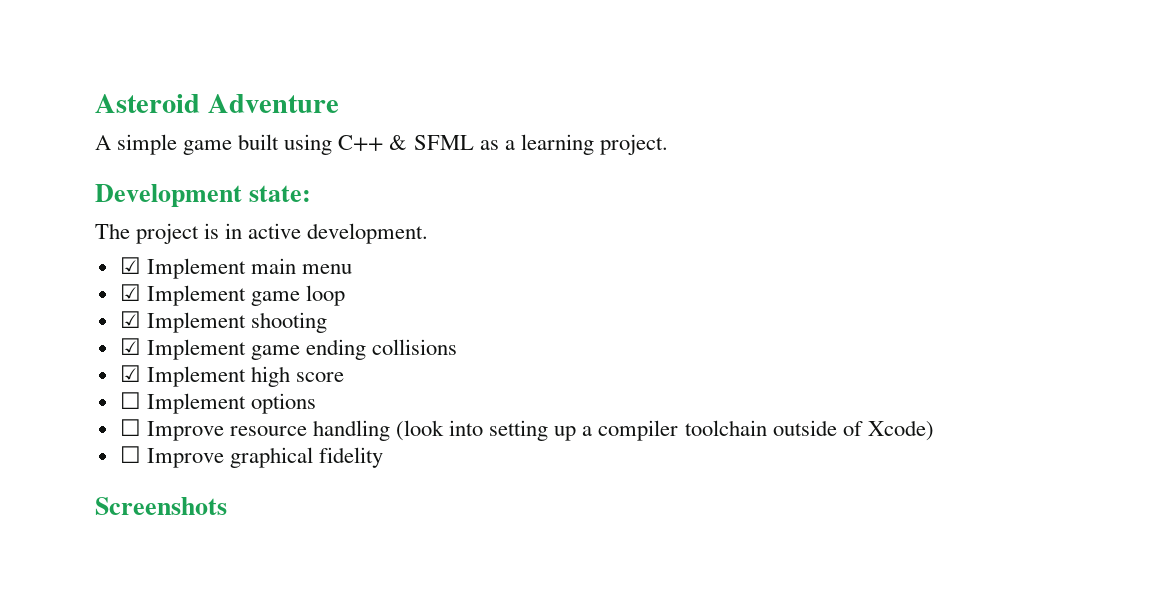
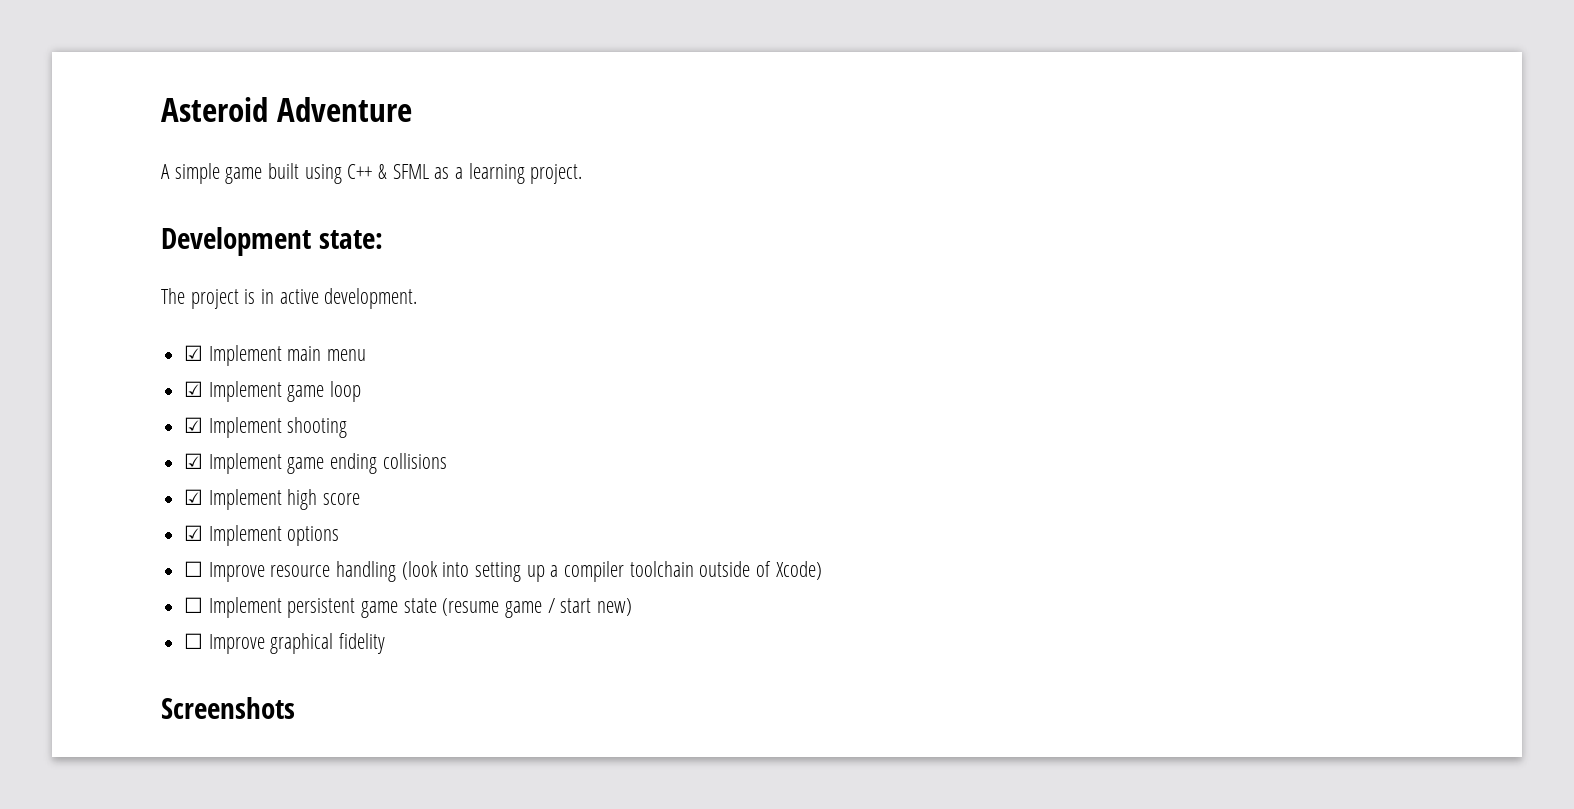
[119,392,141,409] ☐ -> [184,525,204,541] ☑
(934, 430) none -> [184,597,633,618] // ☐ Implement persistent game state (resume game / start new)

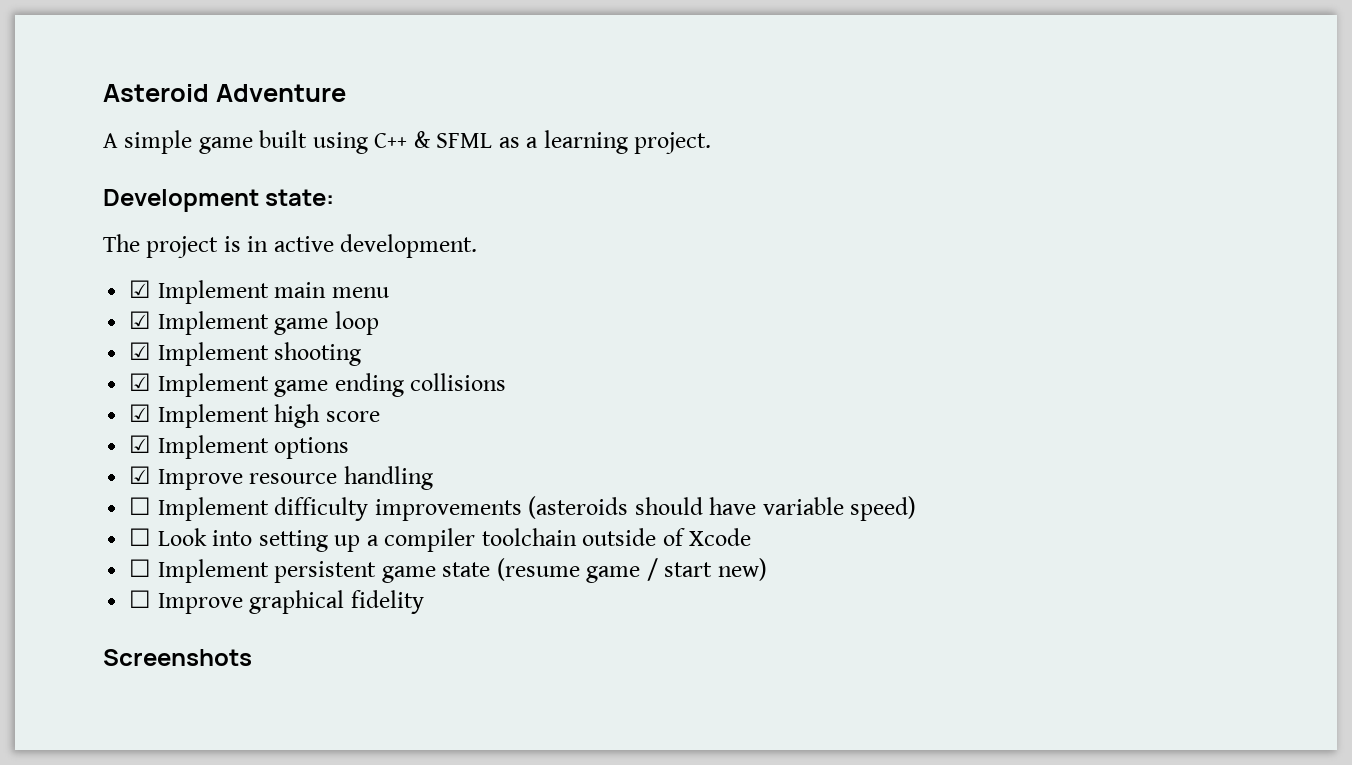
[184,561,204,577] ☐ -> [129,466,152,484] ☑
[401,561,438,580] (look -> [129,496,917,521] [129,528,207,546] // ☐ Implement difficulty improvements (asteroids should have variable speed) // ☐ Look
[775,561,822,580] Xcode) -> [689,528,752,546] Xcode

